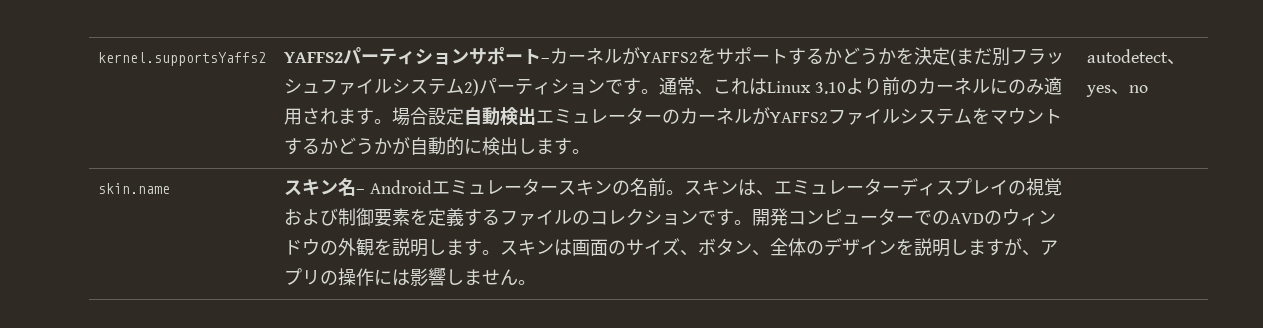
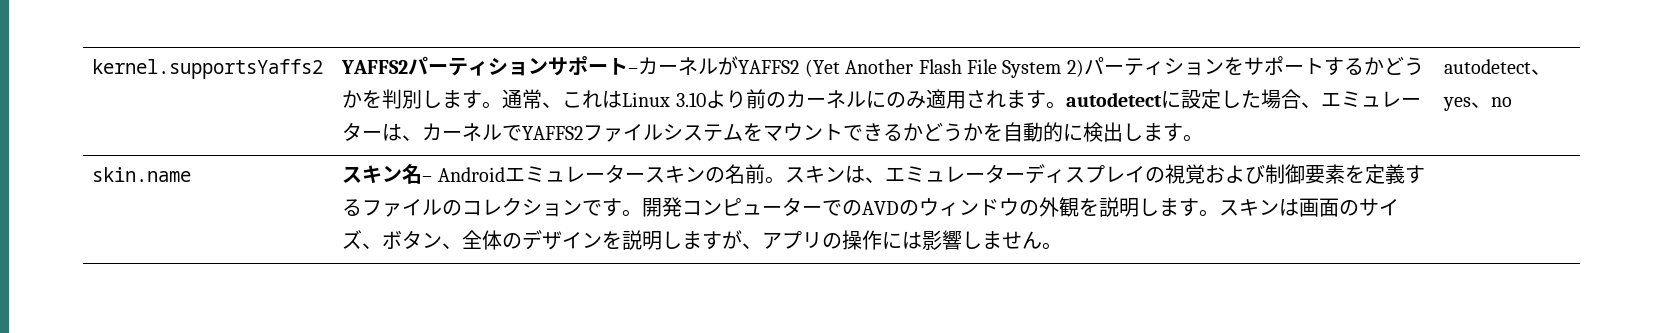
(698, 57) none -> [804,57,1224,78] (Yet Another Flash File System 2)パーティション
[913,47,1064,66] [283,78,623,96] 決定(まだ別フラッシュファイルシステム2)パーティションで -> [382,89,463,109] 判別しま
[391,107,770,126] 場合設定自動検出エミュレーターのカーネルが -> [1065,89,1421,109] [342,122,523,141] autodetectに設定した場合、エミュレーターは、カーネルで
[283,137,410,155] するかどうかが -> [843,122,1004,141] できるかどうかを

